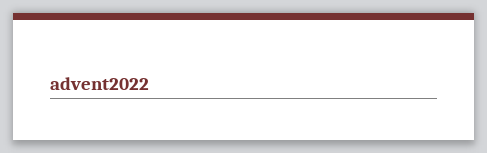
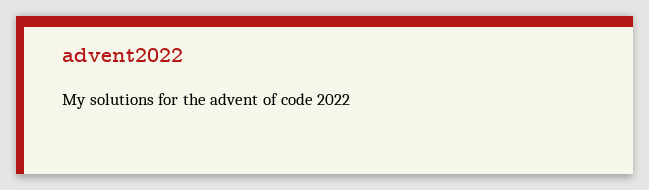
(149, 83) none -> [62,93,351,109] // My solutions for the advent of code 2022

